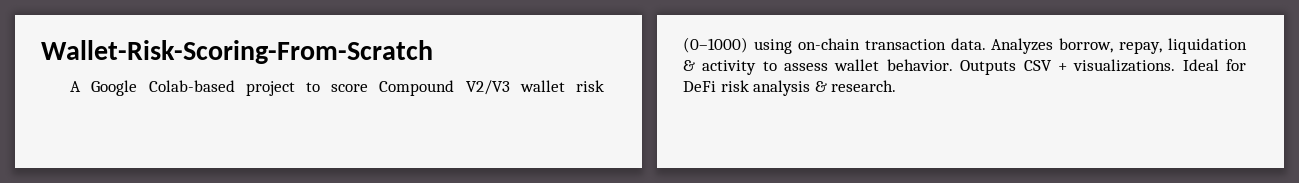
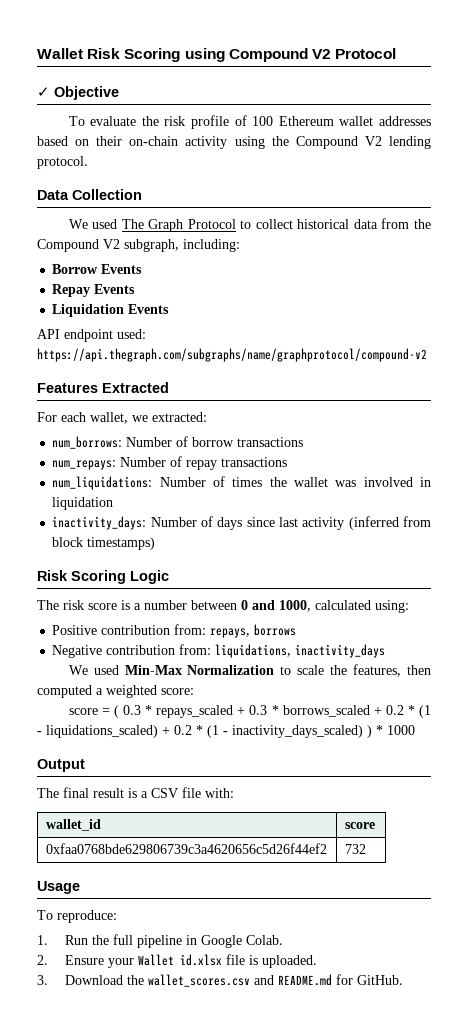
[41,40,433,64] [70,80,604,96] [683,37,1247,54] [683,59,1246,75] [683,80,897,96] Wallet-Risk-Scoring-From-Scratch // A Google Colab-based project to score Compound V2/V3 wallet risk (0–1000) using on-chain transaction data. Analyzes borrow, repay, liquidation & activity to assess wallet behavior. Outputs CSV + visualizations. Ideal for DeFi risk analysis & research. -> [37,48,397,62] [37,86,119,100] [68,115,431,129] [37,136,431,149] [37,156,88,169] [37,189,142,200] [68,218,432,232] [37,239,240,252] [52,264,143,274] [52,284,136,297] [52,304,170,317] [37,329,146,342] [37,348,427,362] [37,382,169,393] [37,412,207,424] [52,436,304,449] [52,456,288,470] [52,476,431,490] [52,497,114,510] [52,516,431,530] [52,537,156,550] [37,570,169,584] [37,600,409,613] [52,624,297,638] [52,644,386,658] [68,664,432,677] [37,685,194,698] [68,705,432,718] [37,725,415,738] [37,759,85,772] [37,787,234,798] [45,819,101,831] [344,822,375,829] [45,843,327,854] [344,844,366,854] [37,881,80,894] [37,910,117,923] [37,934,283,948] [37,954,317,968] [37,974,403,987] Wallet Risk Scoring using Compound V2 Protocol // ✓ Objective // To evaluate the risk profile of 100 Ethereum wallet addresses based on their on-chain activity using the Compound V2 lending protocol. // Data Collection // We used The Graph Protocol to collect historical data from the Compound V2 subgraph, including: // Borrow Events // Repay Events // Liquidation Events // API endpoint used: https://api.thegraph.com/subgraphs/name/graphprotocol/compound-v2 // Features Extracted // For each wallet, we extracted: // num_borrows: Number of borrow transactions // num_repays: Number of repay transactions // num_liquidations: Number of times the wallet was involved in liquidation // inactivity_days: Number of days since last activity (inferred from block timestamps) // Risk Scoring Logic // The risk score is a number between 0 and 1000, calculated using: // Positive contribution from: repays, borrows // Negative contribution from: liquidations, inactivity_days // We used Min-Max Normalization to scale the features, then computed a weighted score: // score = ( 0.3 * repays_scaled + 0.3 * borrows_scaled + 0.2 * (1 - liquidations_scaled) + 0.2 * (1 - inactivity_days_scaled) ) * 1000 // Output // The final result is a CSV file with: // wallet_id | score // 0xfaa0768bde629806739c3a4620656c5d26f44ef2 | 732 // Usage // To reproduce: // 1. Run the full pipeline in Google Colab. // 2. Ensure your Wallet id.xlsx file is uploaded. // 3. Download the wallet_scores.csv and README.md for GitHub.

